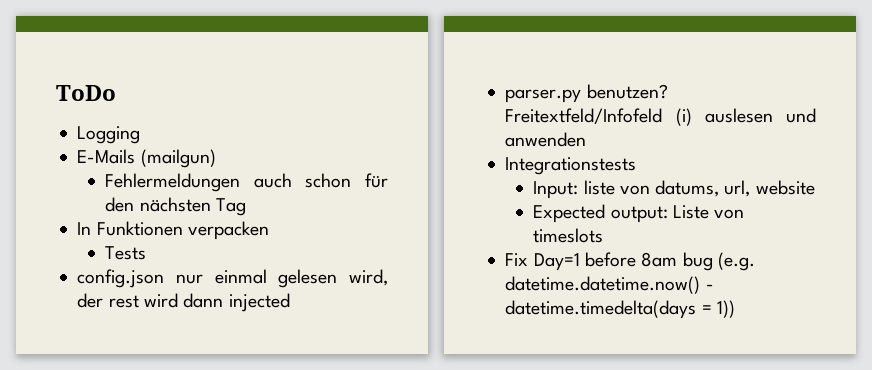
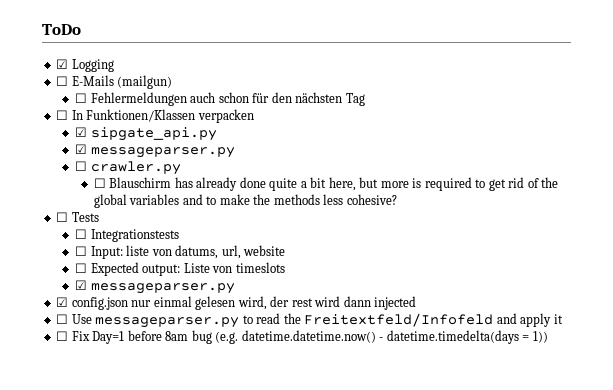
(116, 93) none -> [56,59,69,69] ☑
(141, 135) none -> [56,76,69,86] ☐
(216, 158) none -> [74,93,87,103] ☐
[77,221,269,240] [105,246,147,260] In Funktionen verpacken // Tests // -> [56,109,254,123] [74,127,217,141] [74,144,235,158] [74,161,181,175] [93,177,559,191] [93,194,397,208] [56,212,99,222] [74,229,179,242] [74,245,286,259] [74,262,285,276] [74,280,235,294] [56,297,69,307] ☐ In Funktionen/Klassen verpacken // ☑ sipgate_api.py // ☑ messageparser.py // ☐ crawler.py // ☐ Blauschirm has already done quite a bit here, but more is required to get rid of the global variables and to make the methods less cohesive? // ☐ Tests // ☐ Integrationstests // ☐ Input: liste von datums, url, website // ☐ Expected output: Liste von timeslots // ☑ messageparser.py // ☑
[505,84,668,103] [505,108,816,126] [505,132,587,147] [505,157,637,175] [533,180,815,199] [533,204,745,223] [533,228,604,243] parser.py benutzen? Freitextfeld/Infofeld (i) auslesen und anwenden // Integrationstests // Input: liste von datums, url, website // Expected output: Liste von timeslots // -> [56,313,563,328] [56,331,69,341] ☐ Use messageparser.py to read the Freitextfeld/Infofeld and apply it // ☐

